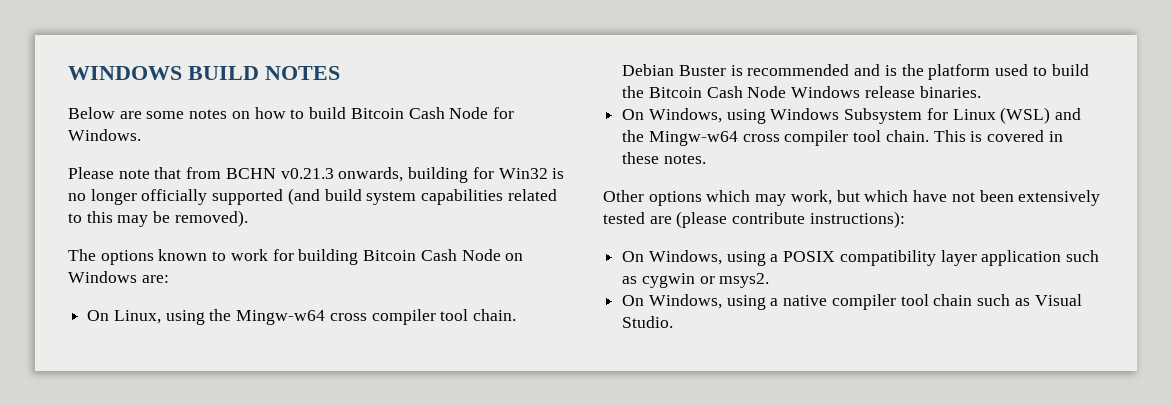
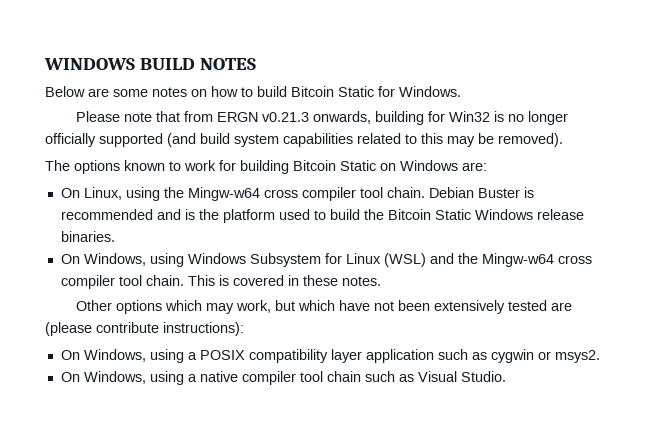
[408,107,489,119] Cash Node -> [338,86,374,97] Static
[225,168,276,179] BCHN -> [216,112,258,122] ERGN
[420,249,501,261] Cash Node -> [340,160,376,171] Static
[706,86,787,98] Cash Node -> [434,209,471,220] Static

